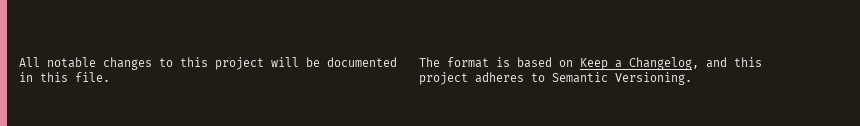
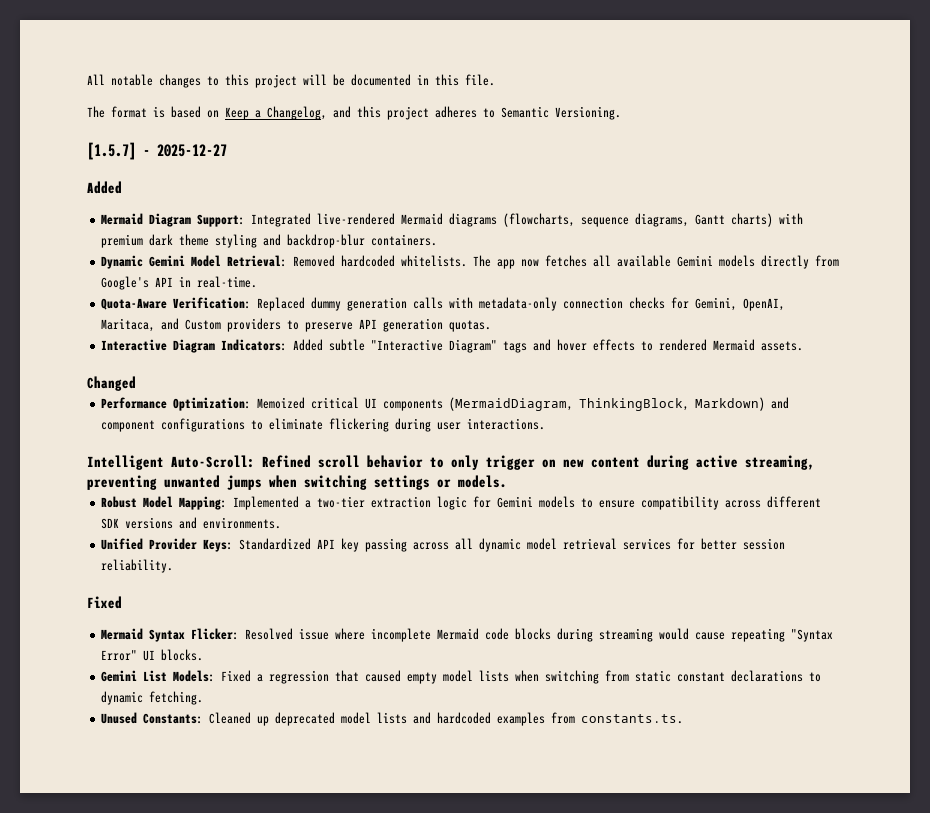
(692, 78) none -> [87,142,227,160] [87,181,122,194] [101,213,804,227] [101,234,438,248] [101,255,840,269] [101,276,258,290] [101,297,786,311] [101,318,492,332] [101,339,804,353] [87,376,136,391] [101,397,790,411] [101,418,546,432] [87,455,815,470] [87,475,507,490] [101,496,822,510] [101,517,282,529] [101,538,786,552] [101,559,174,573] [87,596,122,609] [101,628,834,642] [101,649,204,661] [101,670,822,684] [101,691,204,705] [101,712,684,726] // [1.5.7] - 2025-12-27 // Added // Mermaid Diagram Support: Integrated live-rendered Mermaid diagrams (flowcharts, sequence diagrams, Gantt charts) with premium dark theme styling and backdrop-blur containers. // Dynamic Gemini Model Retrieval: Removed hardcoded whitelists. The app now fetches all available Gemini models directly from Google's API in real-time. // Quota-Aware Verification: Replaced dummy generation calls with metadata-only connection checks for Gemini, OpenAI, Maritaca, and Custom providers to preserve API generation quotas. // Interactive Diagram Indicators: Added subtle "Interactive Diagram" tags and hover effects to rendered Mermaid assets. // Changed // Performance Optimization: Memoized critical UI components (MermaidDiagram, ThinkingBlock, Markdown) and component configurations to eliminate flickering during user interactions. // Intelligent Auto-Scroll: Refined scroll behavior to only trigger on new content during active streaming, preventing unwanted jumps when switching settings or models. // Robust Model Mapping: Implemented a two-tier extraction logic for Gemini models to ensure compatibility across different SDK versions and environments. // Unified Provider Keys: Standardized API key passing across all dynamic model retrieval services for better session reliability. // Fixed // Mermaid Syntax Flicker: Resolved issue where incomplete Mermaid code blocks during streaming would cause repeating "Syntax Error" UI blocks. // Gemini List Models: Fixed a regression that caused empty model lists when switching from static constant declarations to dynamic fetching. // Unused Constants: Cleaned up deprecated model lists and hardcoded examples from constants.ts.

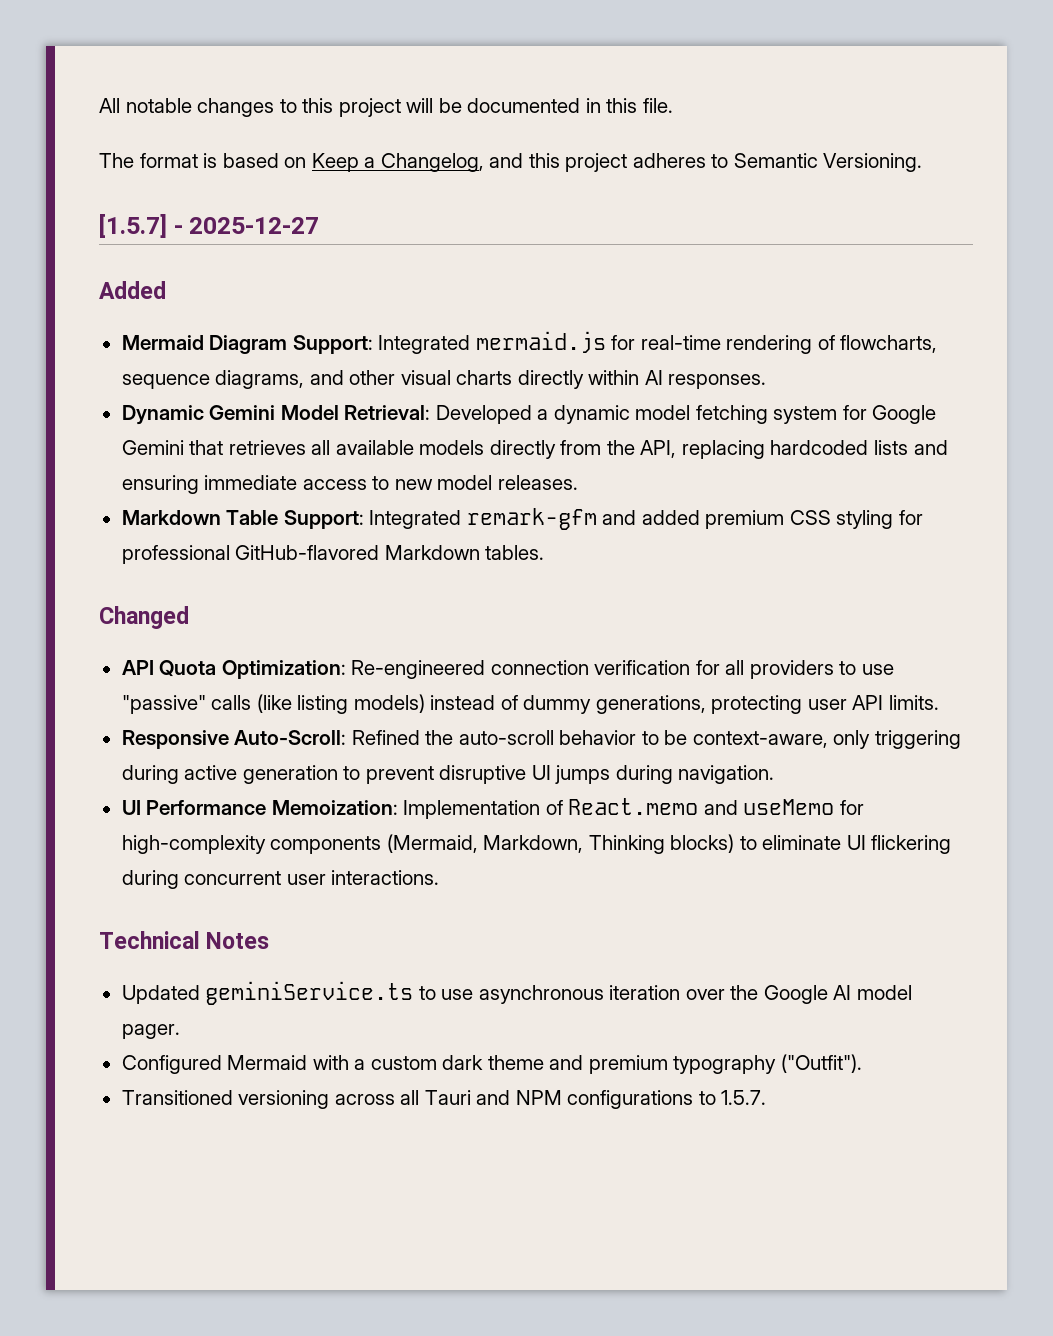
[317,213,804,227] [101,234,438,248] [101,255,588,269] live-rendered Mermaid diagrams (flowcharts, sequence diagrams, Gantt charts) with premium dark theme styling and backdrop-blur containers. // Dynamic Gemini Model Retrieval: Removed hardcoded whitelists. The app now fetches -> [475,331,938,354] [121,370,767,389] [121,405,937,425] [121,440,306,455] mermaid.js for real-time rendering of flowcharts, sequence diagrams, and other visual charts directly within AI responses. // Dynamic Gemini Model Retrieval: Developed a dynamic model fetching system for Google Gemini that retrieves
[677,255,714,267] Gemini -> (414, 447) none
[101,276,258,290] [101,297,786,311] [101,318,492,332] [101,339,804,353] [87,376,136,391] [101,397,790,411] [101,418,246,432] Google's API in real-time. // Quota-Aware Verification: Replaced dummy generation calls with metadata-only connection checks for Gemini, OpenAI, Maritaca, and Custom providers to preserve API generation quotas. // Interactive Diagram Indicators: Added subtle "Interactive Diagram" tags and hover effects to rendered Mermaid assets. // Changed // Performance Optimization: Memoized critical UI components (MermaidDiagram, ThinkingBlock, Markdown) and component configurations -> [606,440,948,459] [121,475,578,494] [121,508,923,530] [121,545,545,564] [99,606,189,629] [121,660,894,679] [121,694,939,714] [121,730,961,749] [121,765,775,784] [121,798,864,819] [121,834,735,854] the API, replacing hardcoded lists and ensuring immediate access to new model releases. // Markdown Table Support: Integrated remark-gfm and added premium CSS styling for professional GitHub-flavored Markdown tables. // Changed // API Quota Optimization: Re-engineered connection verification for all providers to use "passive" calls (like listing models) instead of dummy generations, protecting user API limits. // Responsive Auto-Scroll: Refined the auto-scroll behavior to be context-aware, only triggering during active generation to prevent disruptive UI jumps during navigation. // UI Performance Memoization: Implementation of React.memo and useMemo for high-complexity components (Mermaid, Markdown, Thinking blocks)
(324, 424) none -> [846,835,866,850] UI
(432, 425) none -> [184,871,282,885] concurrent
[87,455,815,470] [87,475,507,490] [101,496,822,510] [101,517,282,529] [101,538,786,552] [101,559,174,573] [87,596,122,609] [101,628,834,642] [101,649,204,661] [101,670,822,684] [101,691,204,705] [101,712,684,726] Intelligent Auto-Scroll: Refined scroll behavior to only trigger on new content during active streaming, preventing unwanted jumps when switching settings or models. // Robust Model Mapping: Implemented a two-tier extraction logic for Gemini models to ensure compatibility across different SDK versions and environments. // Unified Provider Keys: Standardized API key passing across all dynamic model retrieval services for better session reliability. // Fixed // Mermaid Syntax Flicker: Resolved issue where incomplete Mermaid code blocks during streaming would cause repeating "Syntax Error" UI blocks. // Gemini List Models: Fixed a regression that caused empty model lists when switching from static constant declarations to dynamic fetching. // Unused Constants: Cleaned up deprecated model lists and hardcoded examples from constants.ts. -> [99,931,270,949] [121,981,912,1005] [121,1024,180,1039] [121,1054,862,1074] [121,1090,767,1109] Technical Notes // Updated geminiService.ts to use asynchronous iteration over the Google AI model pager. // Configured Mermaid with a custom dark theme and premium typography ("Outfit"). // Transitioned versioning across all Tauri and NPM configurations to 1.5.7.

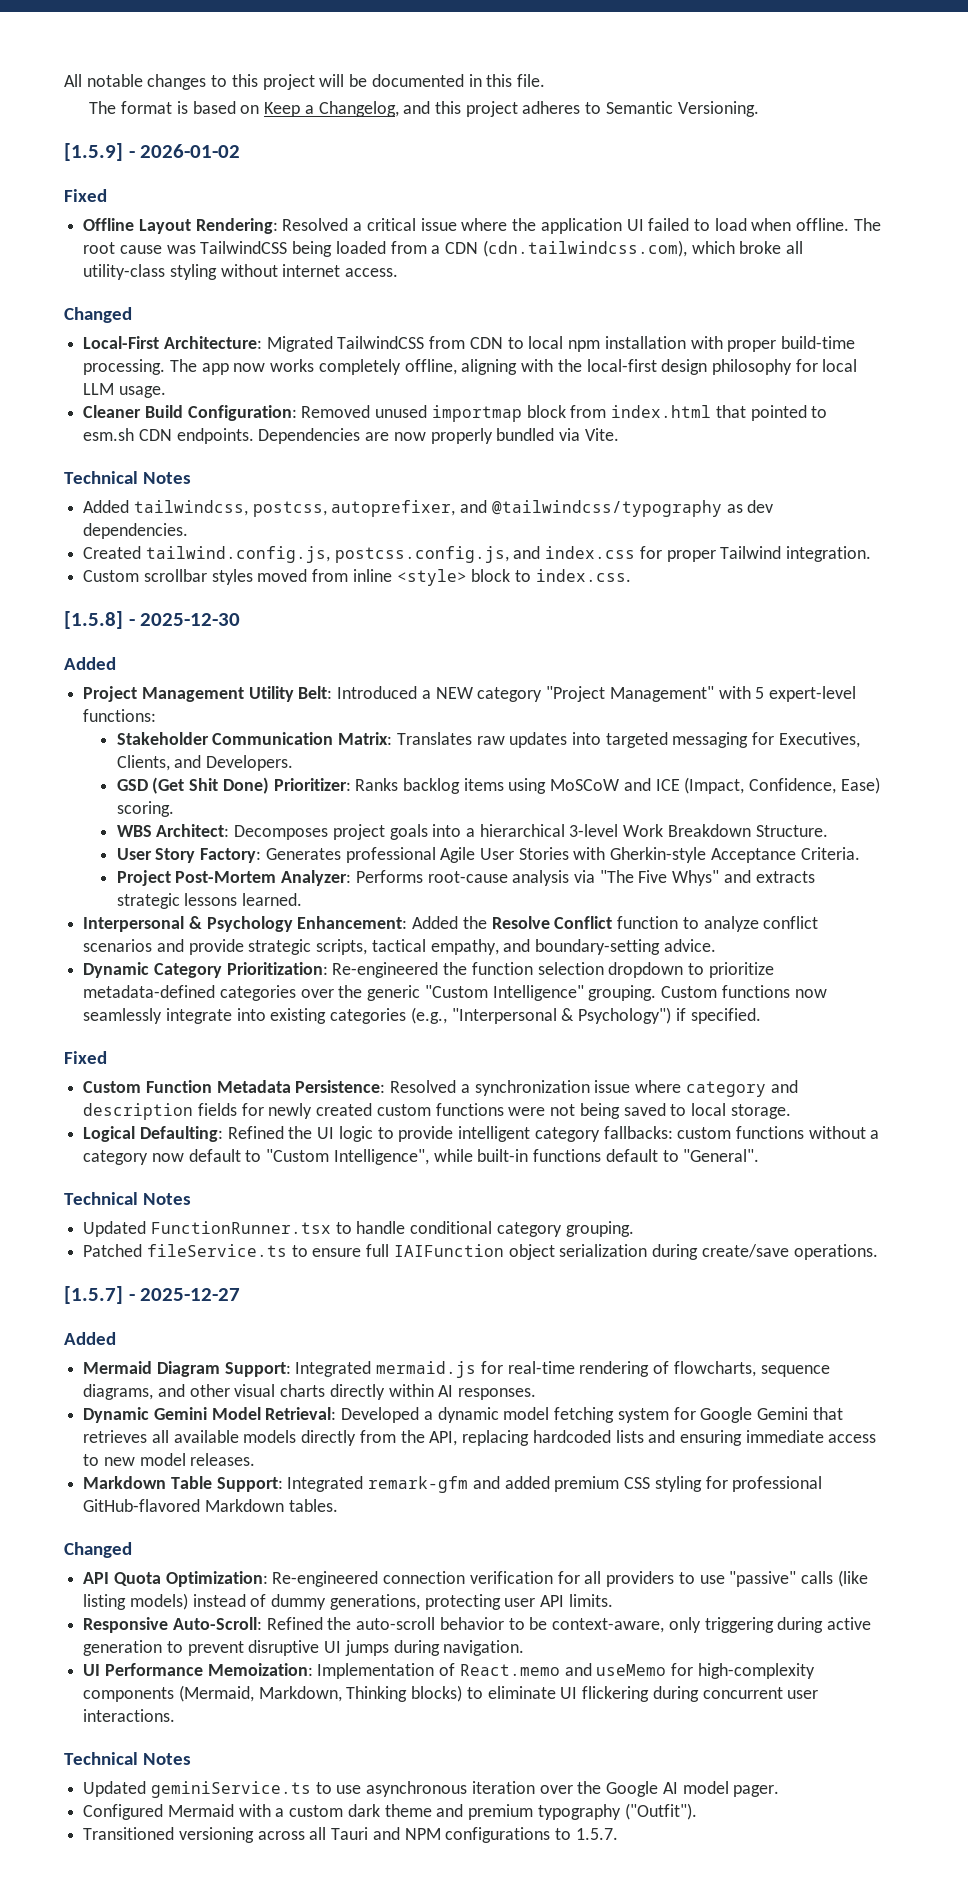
(923, 162) none -> [64,143,241,161] [64,189,107,202] [83,218,881,234] [83,240,803,257] [83,264,399,280] [64,307,132,323] [83,336,855,352] [83,359,858,375] [83,383,166,398] [83,405,828,422] [83,428,619,444] [64,471,192,484] [83,500,774,517] [83,523,189,539] [83,546,872,563] [83,569,631,586] [64,611,241,629] [64,657,116,670] [83,686,856,702] [83,709,157,722] [116,732,860,748] [116,755,294,771] [116,777,880,794] [116,801,174,817] [116,824,828,840] [116,847,860,863] [116,870,815,886] [116,893,303,909] [83,916,819,932] [83,939,716,955] [83,962,774,978] [83,985,827,1001] [83,1007,761,1024] [64,1051,107,1064] [83,1080,798,1097] [83,1103,791,1120] [83,1126,880,1142] [83,1149,760,1165] [64,1192,192,1205] [83,1221,634,1237] [83,1244,878,1260] // [1.5.9] - 2026-01-02 // Fixed // Offline Layout Rendering: Resolved a critical issue where the application UI failed to load when offline. The root cause was TailwindCSS being loaded from a CDN (cdn.tailwindcss.com), which broke all utility-class styling without internet access. // Changed // Local-First Architecture: Migrated TailwindCSS from CDN to local npm installation with proper build-time processing. The app now works completely offline, aligning with the local-first design philosophy for local LLM usage. // Cleaner Build Configuration: Removed unused importmap block from index.html that pointed to esm.sh CDN endpoints. Dependencies are now properly bundled via Vite. // Technical Notes // Added tailwindcss, postcss, autoprefixer, and @tailwindcss/typography as dev dependencies. // Created tailwind.config.js, postcss.config.js, and index.css for proper Tailwind integration. // Custom scrollbar styles moved from inline <style> block to index.css. // [1.5.8] - 2025-12-30 // Added // Project Management Utility Belt: Introduced a NEW category "Project Management" with 5 expert-level functions: // Stakeholder Communication Matrix: Translates raw updates into targeted messaging for Executives, Clients, and Developers. // GSD (Get Shit Done) Prioritizer: Ranks backlog items using MoSCoW and ICE (Impact, Confidence, Ease) scoring. // WBS Architect: Decomposes project goals into a hierarchical 3-level Work Breakdown Structure. // User Story Factory: Generates professional Agile User Stories with Gherkin-style Acceptance Criteria. // Project Post-Mortem Analyzer: Performs root-cause analysis via "The Five Whys" and extracts strategic lessons learned. // Interpersonal & Psychology Enhancement: Added the Resolve Conflict function to analyze conflict scenarios and provide strategic scripts, tactical empathy, and boundary-setting advice. // Dynamic Category Prioritization: Re-engineered the function selection dropdown to prioritize metadata-defined categories over the generic "Custom Intelligence" grouping. Custom functions now seamlessly integrate into existing categories (e.g., "Interpersonal & Psychology") if specified. // Fixed // Custom Function Metadata Persistence: Resolved a synchronization issue where category and description fields for newly created custom functions were not being saved to local storage. // Logical Defaulting: Refined the UI logic to provide intelligent category fallbacks: custom functions without a category now default to "Custom Intelligence", while built-in functions default to "General". // Technical Notes // Updated FunctionRunner.tsx to handle conditional category grouping. // Patched fileService.ts to ensure full IAIFunction object serialization during create/save operations.

